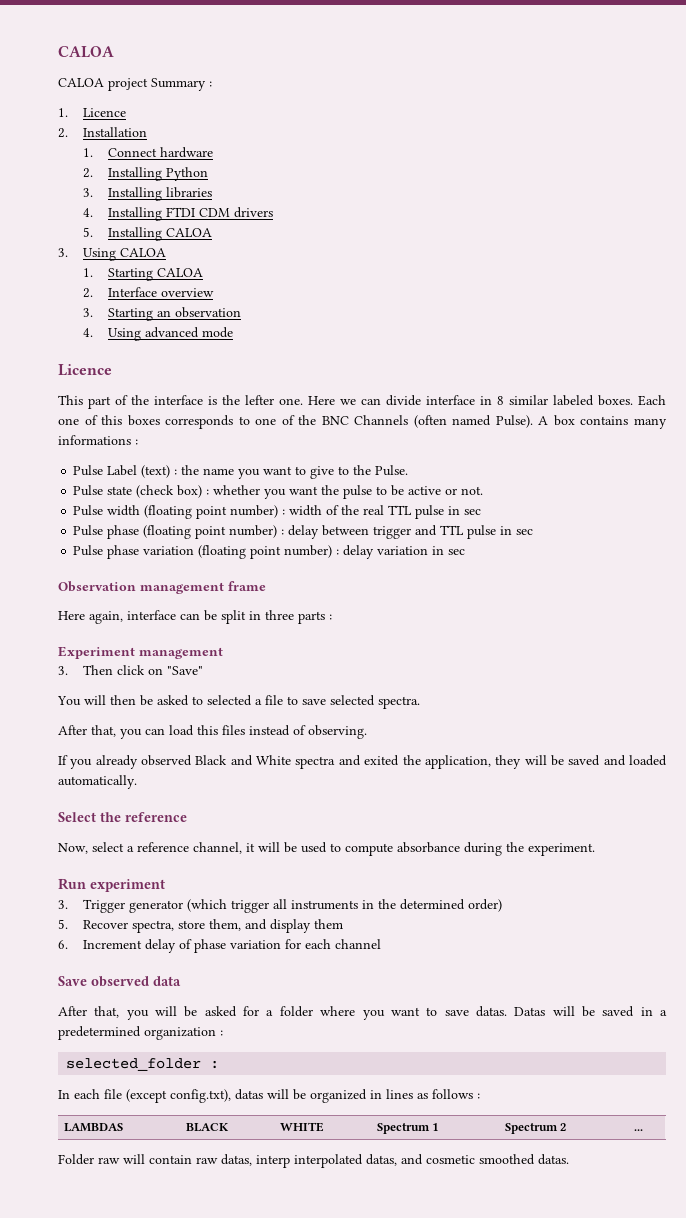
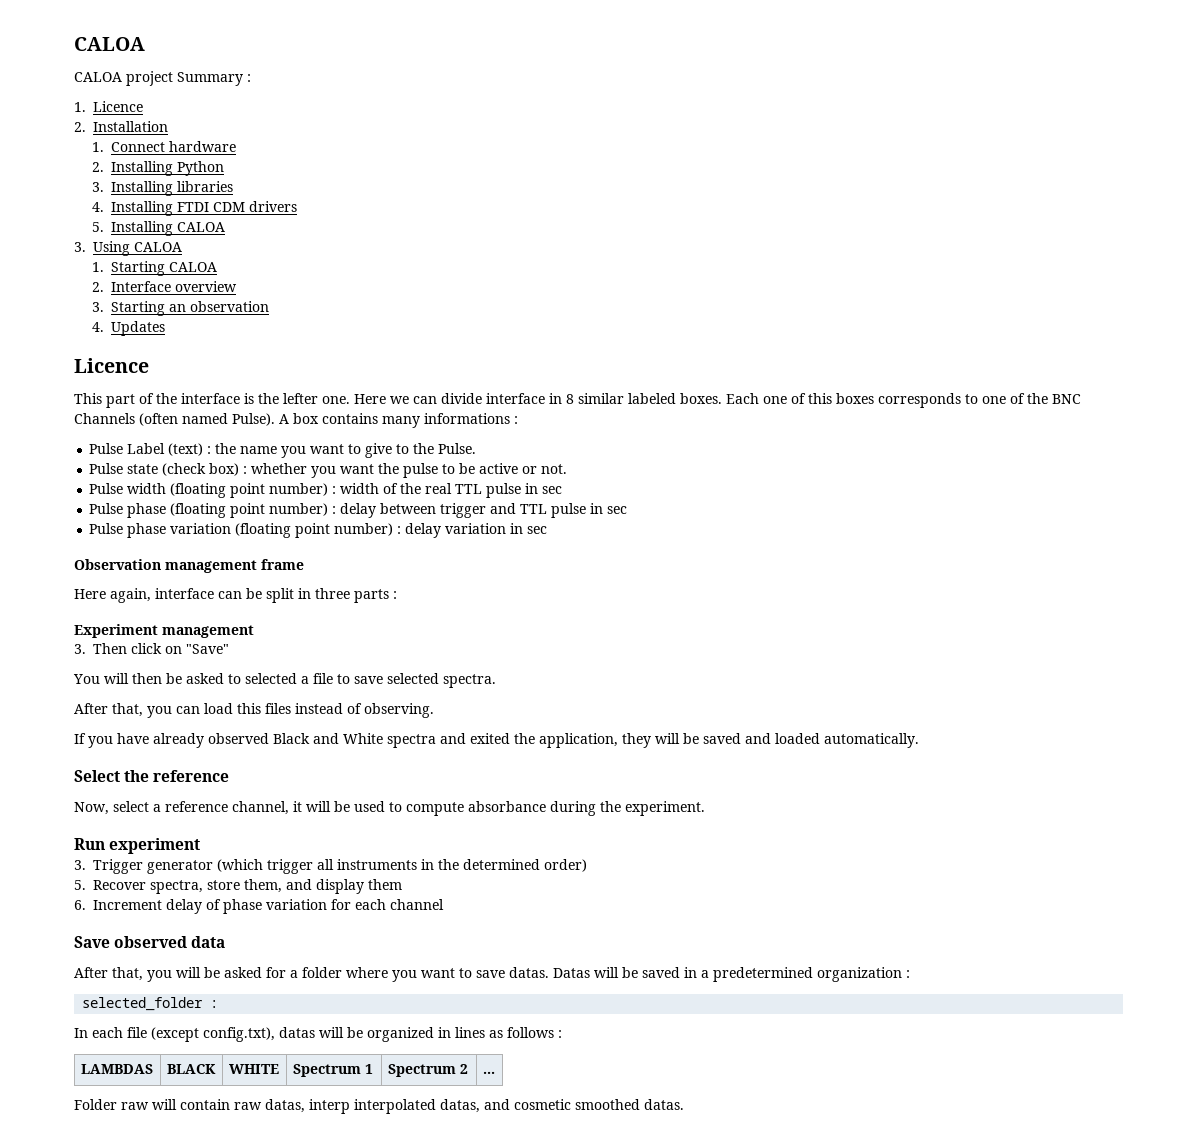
[108,327,234,341] Using advanced mode -> [111,321,166,336] Updates
(93, 764) none -> [117,733,149,744] have

